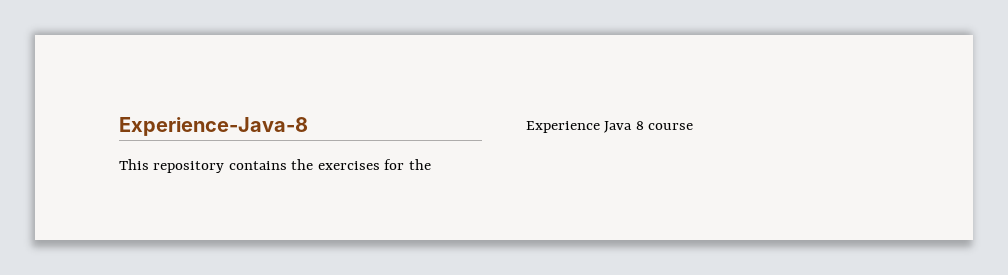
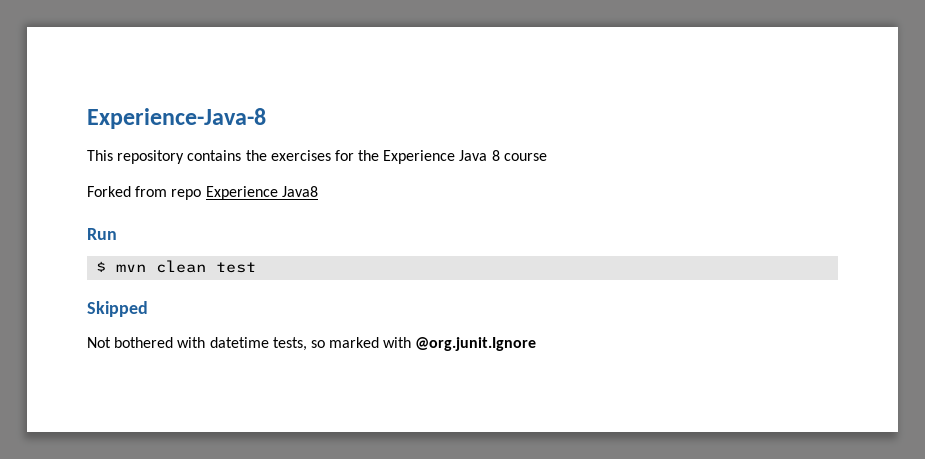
(694, 126) none -> [87,186,318,200] [87,228,117,240] [96,260,257,273] [87,301,148,317] [87,337,537,351] // Forked from repo Experience Java8 // Run // $ mvn clean test // Skipped // Not bothered with datetime tests, so marked with @org.junit.Ignore

